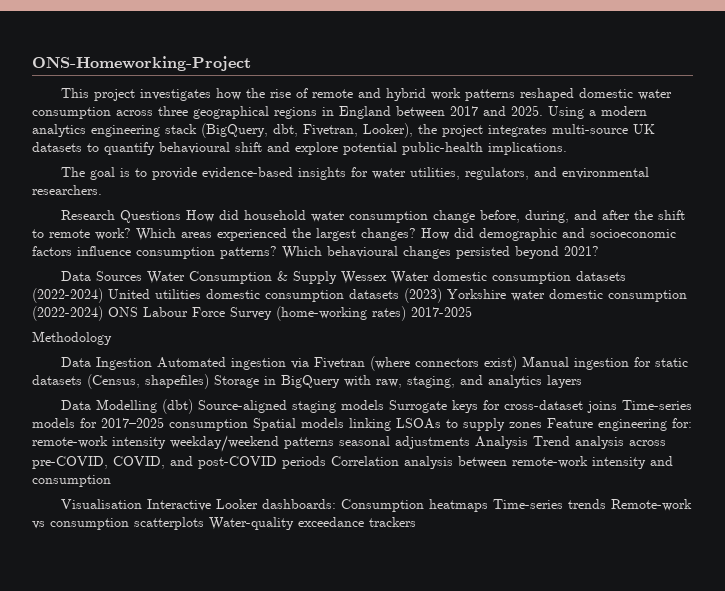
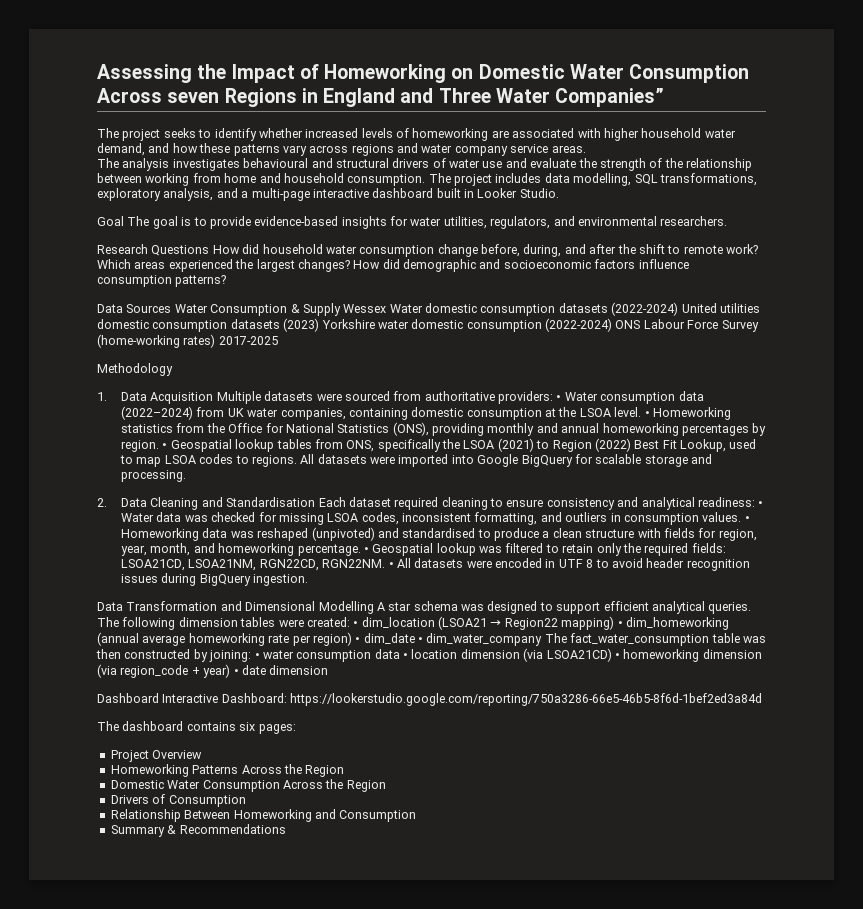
[32,56,251,71] [61,88,673,101] [32,105,647,119] [32,123,655,138] [32,142,567,155] ONS-Homeworking-Project // This project investigates how the rise of remote and hybrid work patterns reshaped domestic water consumption across three geographical regions in England between 2017 and 2025. Using a modern analytics engineering stack (BigQuery, dbt, Fivetran, Looker), the project integrates multi‑source UK datasets to quantify behavioural shift and explore potential public‑health implications. // -> [97,64,750,83] [97,88,665,107] [97,128,736,141] [97,143,586,156] [97,158,752,171] [97,173,757,186] [97,188,559,201] [97,216,124,226] Assessing the Impact of Homeworking on Domestic Water Consumption Across seven Regions in England and Three Water Companies” // The project seeks to identify whether increased levels of homeworking are associated with higher household water demand, and how these patterns vary across regions and water company service areas. // The analysis investigates behavioural and structural drivers of water use and evaluate the strength of the relationship between working from home and household consumption. The project includes data modelling, SQL transformations, exploratory analysis, and a multi‑page interactive dashboard built in Looker Studio. // Goal
[282,246,599,259] Which behavioural changes persisted beyond 2021? -> (227, 281) none
[61,356,689,371] [32,374,582,389] [61,399,693,414] [32,417,692,431] [32,435,666,452] [32,456,673,469] [32,475,111,487] [61,499,693,512] [32,517,416,530] Data Ingestion Automated ingestion via Fivetran (where connectors exist) Manual ingestion for static datasets (Census, shapefiles) Storage in BigQuery with raw, staging, and analytics layers // Data Modelling (dbt) Source‑aligned staging models Surrogate keys for cross‑dataset joins Time‑series models for 2017–2025 consumption Spatial models linking LSOAs to supply zones Feature engineering for: remote‑work intensity weekday/weekend patterns seasonal adjustments Analysis Trend analysis across pre‑COVID, COVID, and post‑COVID periods Correlation analysis between remote‑work intensity and consumption // Visualisation Interactive Looker dashboards: Consumption heatmaps Time‑series trends Remote‑work vs consumption scatterplots Water‑quality exceedance trackers -> [97,391,704,404] [121,406,731,420] [121,422,767,436] [121,438,757,452] [120,454,713,467] [121,470,187,482] [97,497,764,510] [121,512,750,525] [121,527,757,541] [121,543,726,556] [121,558,750,571] [121,573,309,586] [97,601,752,614] [97,616,729,630] [97,632,766,646] [96,648,762,662] [97,664,329,678] [97,693,763,706] [97,721,296,734] [110,750,203,762] [110,764,345,777] [110,779,386,792] [110,794,246,807] [110,809,417,822] [110,824,286,837] 1. Data Acquisition Multiple datasets were sourced from authoritative providers: • Water consumption data (2022–2024) from UK water companies, containing domestic consumption at the LSOA level. • Homeworking statistics from the Office for National Statistics (ONS), providing monthly and annual homeworking percentages by region. • Geospatial lookup tables from ONS, specifically the LSOA (2021) to Region (2022) Best Fit Lookup, used to map LSOA codes to regions. All datasets were imported into Google BigQuery for scalable storage and processing. // 2. Data Cleaning and Standardisation Each dataset required cleaning to ensure consistency and analytical readiness: • Water data was checked for missing LSOA codes, inconsistent formatting, and outliers in consumption values. • Homeworking data was reshaped (unpivoted) and standardised to produce a clean structure with fields for region, year, month, and homeworking percentage. • Geospatial lookup was filtered to retain only the required fields: LSOA21CD, LSOA21NM, RGN22CD, RGN22NM. • All datasets were encoded in UTF 8 to avoid header recognition issues during BigQuery ingestion. // Data Transformation and Dimensional Modelling A star schema was designed to support efficient analytical queries. The following dimension tables were created: • dim_location (LSOA21 → Region22 mapping) • dim_homeworking (annual average homeworking rate per region) • dim_date • dim_water_company The fact_water_consumption table was then constructed by joining: • water consumption data • location dimension (via LSOA21CD) • homeworking dimension (via region_code + year) • date dimension // Dashboard Interactive Dashboard: https://lookerstudio.google.com/reporting/750a3286-66e5-46b5-8f6d-1bef2ed3a84d // The dashboard contains six pages: // Project Overview // Homeworking Patterns Across the Region // Domestic Water Consumption Across the Region // Drivers of Consumption // Relationship Between Homeworking and Consumption // Summary & Recommendations

